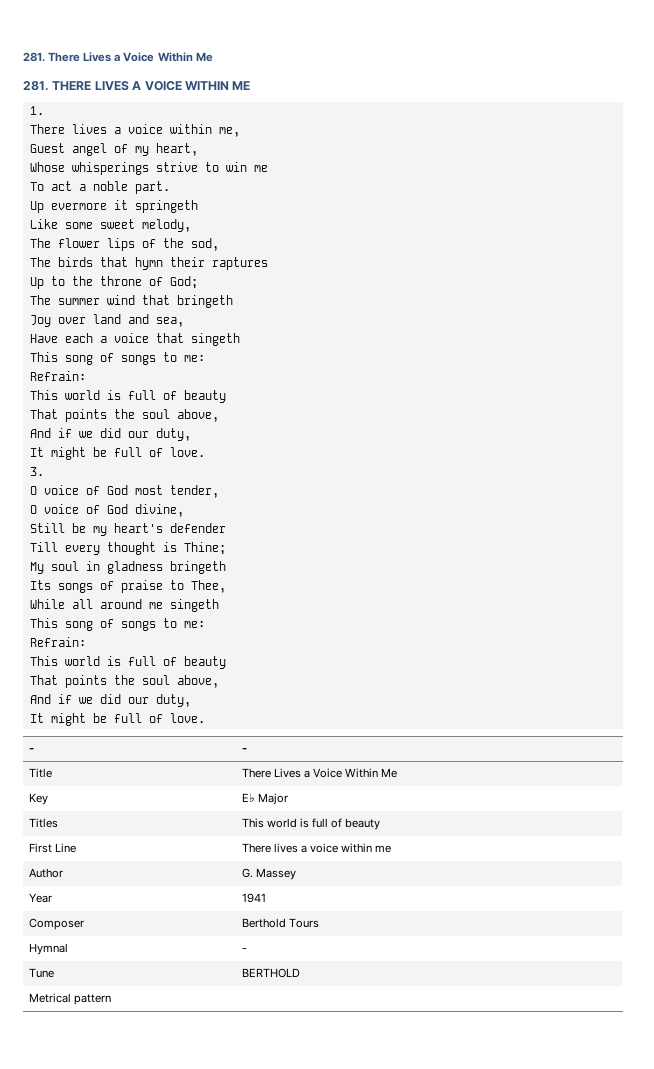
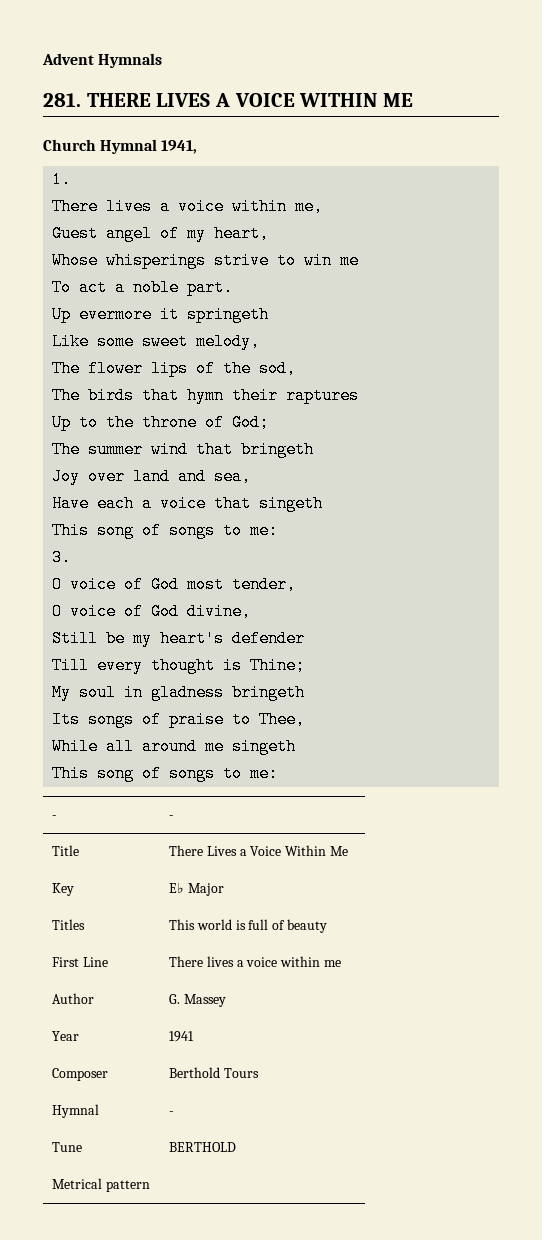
[23,52,213,62] 281. There Lives a Voice Within Me -> [42,53,163,68] Advent Hymnals
(251, 85) none -> [43,139,198,154] // Church Hymnal 1941,
[29,371,86,381] [29,390,226,403] [29,409,219,422] [29,428,191,441] [29,447,205,460] // Refrain: // This world is full of beauty // That points the soul above, // And if we did our duty, // It might be full of love. -> (279, 530) none
[29,637,86,647] [29,656,226,669] [29,675,219,688] [29,694,191,707] [29,713,205,726] // Refrain: // This world is full of beauty // That points the soul above, // And if we did our duty, // It might be full of love. -> (279, 773) none

